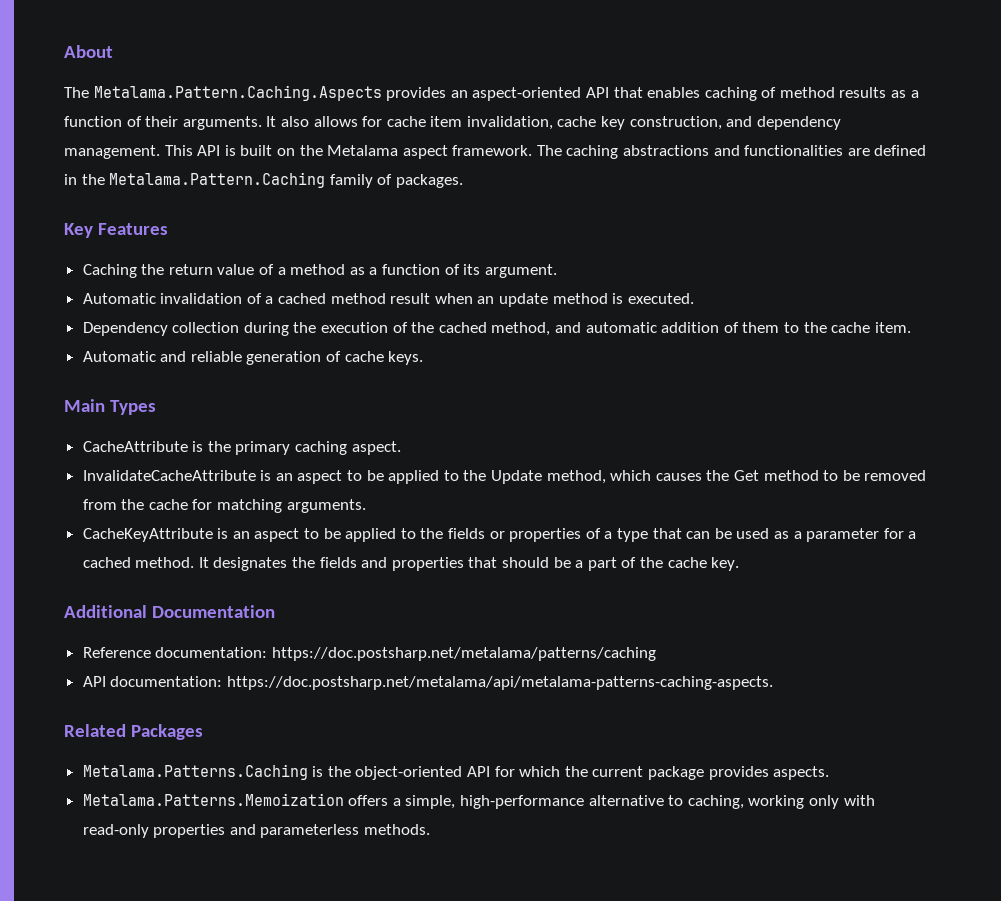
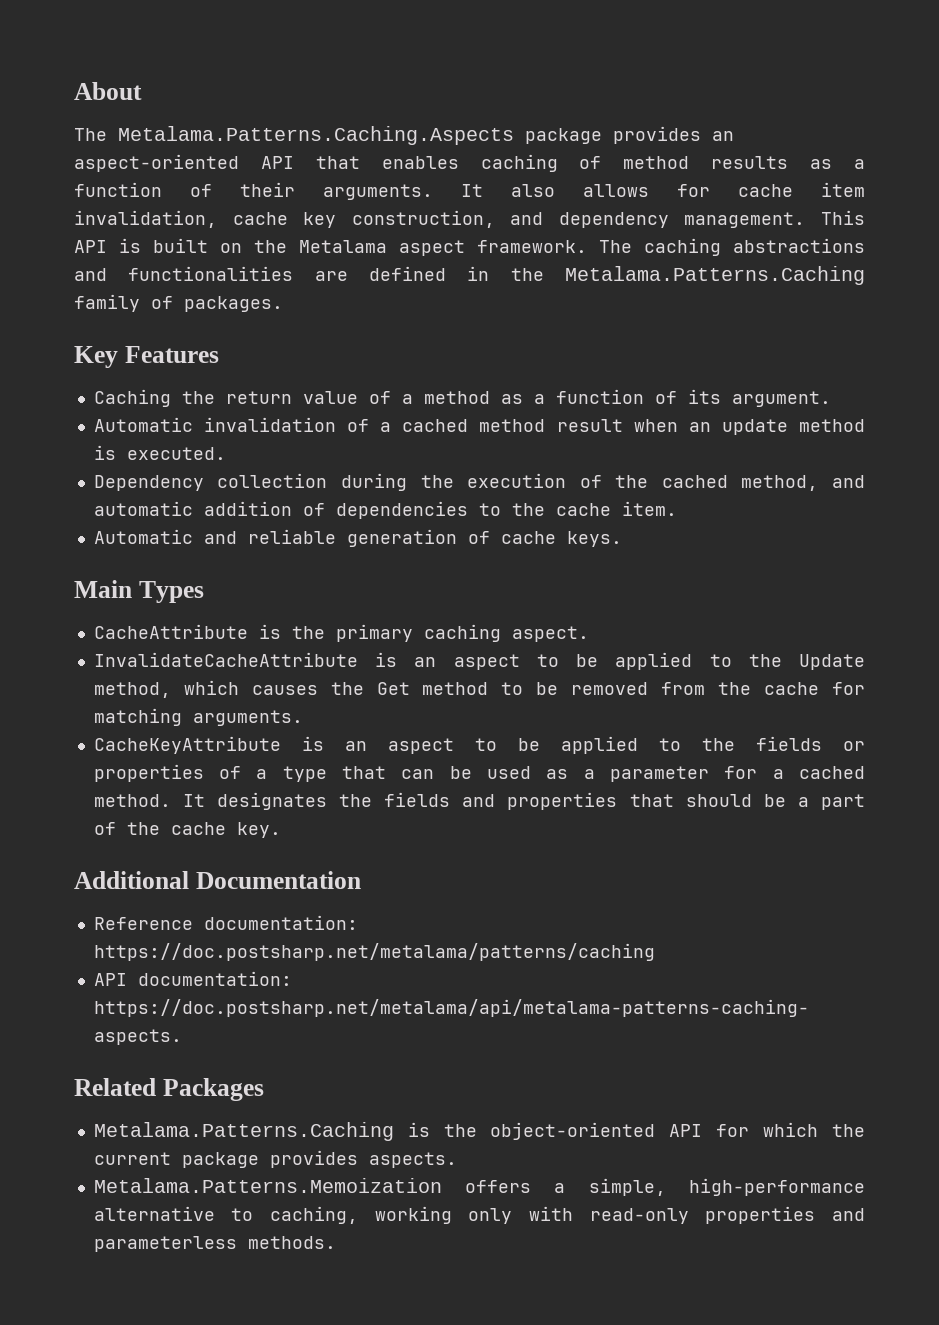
[93,85,382,101] Metalama.Pattern.Caching.Aspects -> [118,126,602,145] Metalama.Patterns.Caching.Aspects package
[109,172,326,188] Metalama.Pattern.Caching -> [565,266,865,285] Metalama.Patterns.Caching
[742,322,780,333] them -> [335,501,468,519] dependencies

